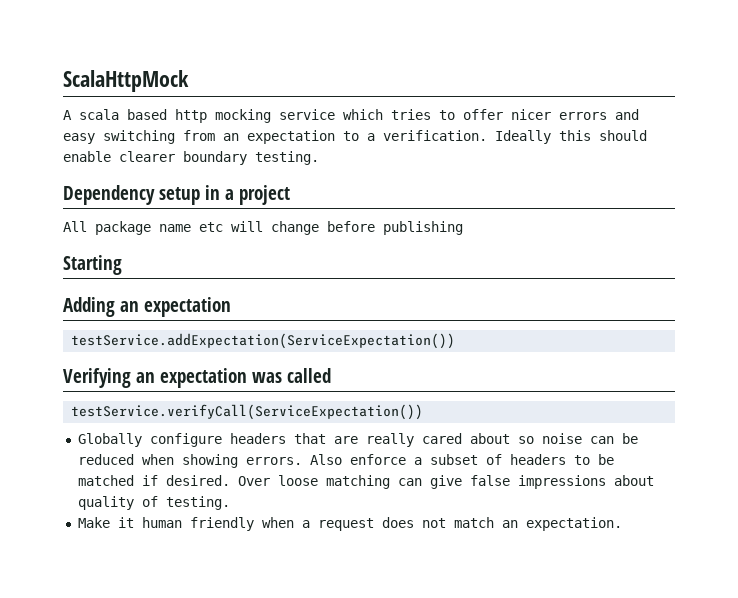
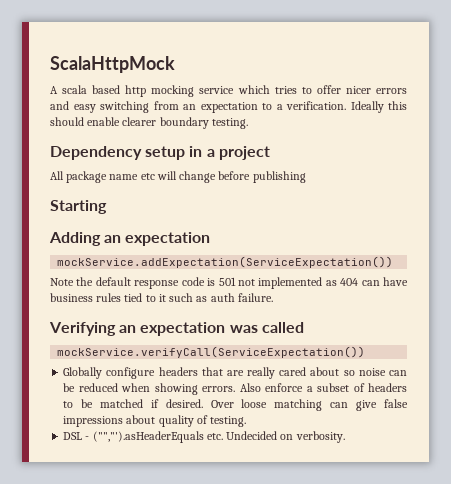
[71,333,456,349] testService.addExpectation(ServiceExpectation()) -> [57,256,394,268] [50,277,408,289] [50,293,273,302] mockService.addExpectation(ServiceExpectation()) // Note the default response code is 501 not implemented as 404 can have business rules tied to it such as auth failure.
[71,404,424,420] testService.verifyCall(ServiceExpectation()) -> [57,346,366,358] mockService.verifyCall(ServiceExpectation())
[77,517,622,531] Make it human friendly when a request does not match an expectation. -> [63,431,345,443] DSL - ("","').asHeaderEquals etc. Undecided on verbosity.

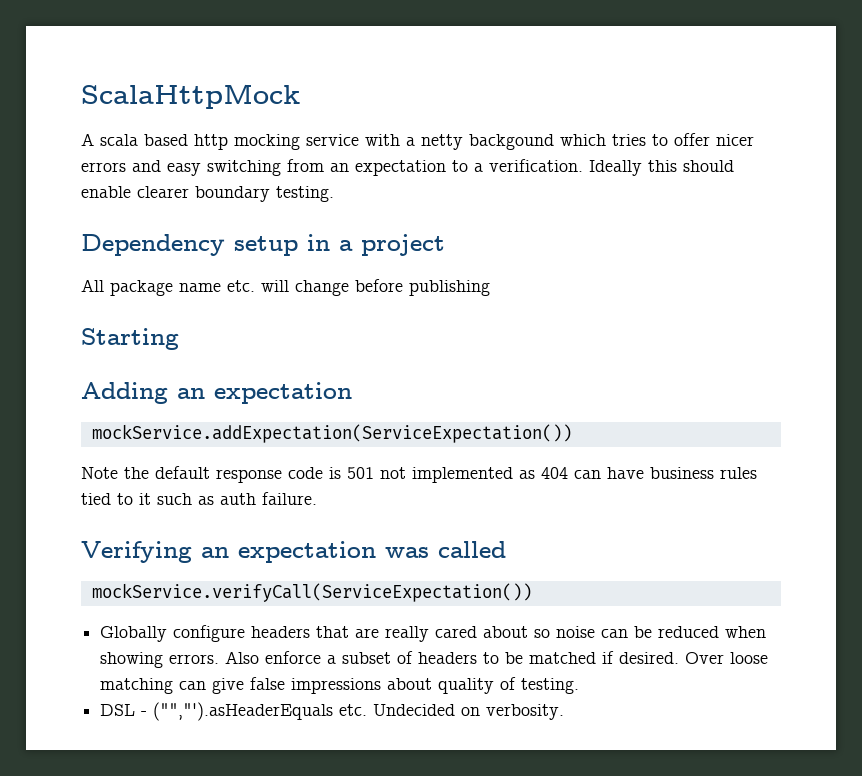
(235, 90) none -> [365,134,554,150] with a netty backgound
[140,173,155,180] etc -> [227,280,255,292] etc.

